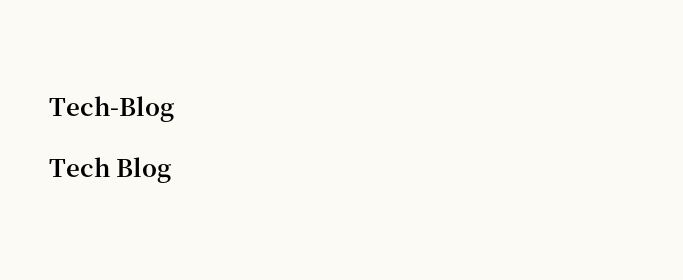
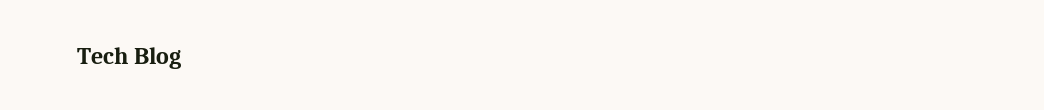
[49,96,174,122] Tech-Blog // -> (77, 55) none

